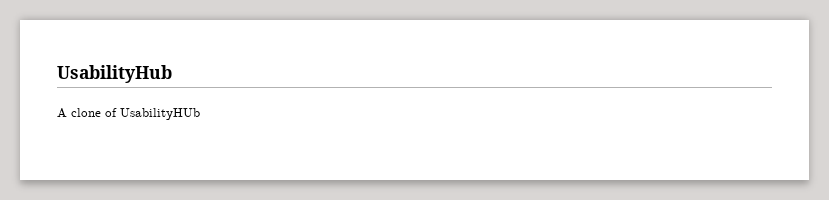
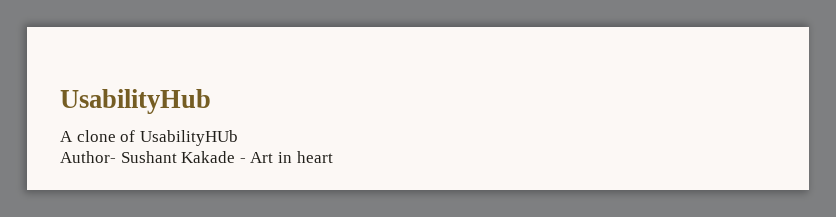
(200, 114) none -> [60,151,333,163] // Author- Sushant Kakade - Art in heart

